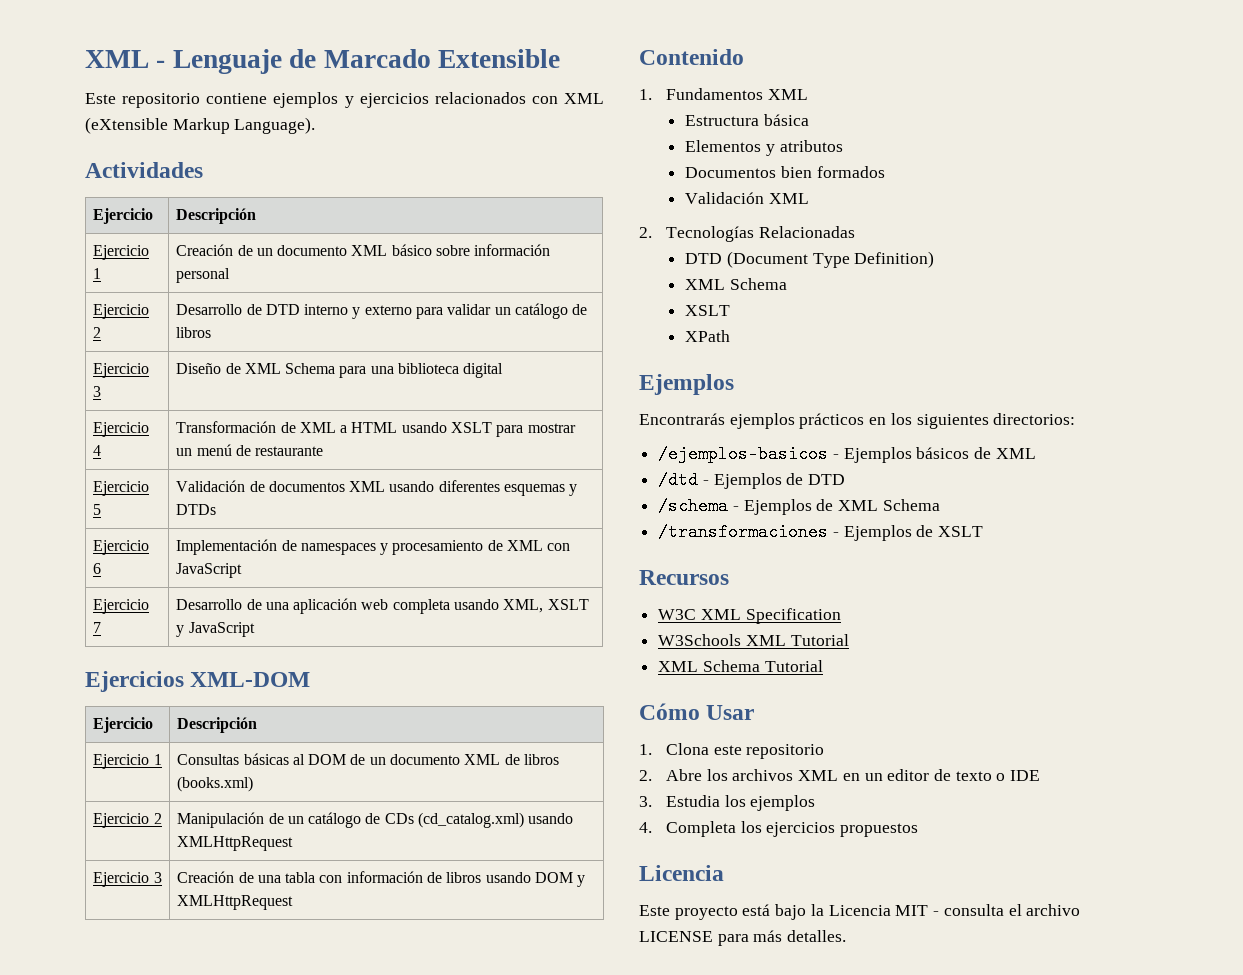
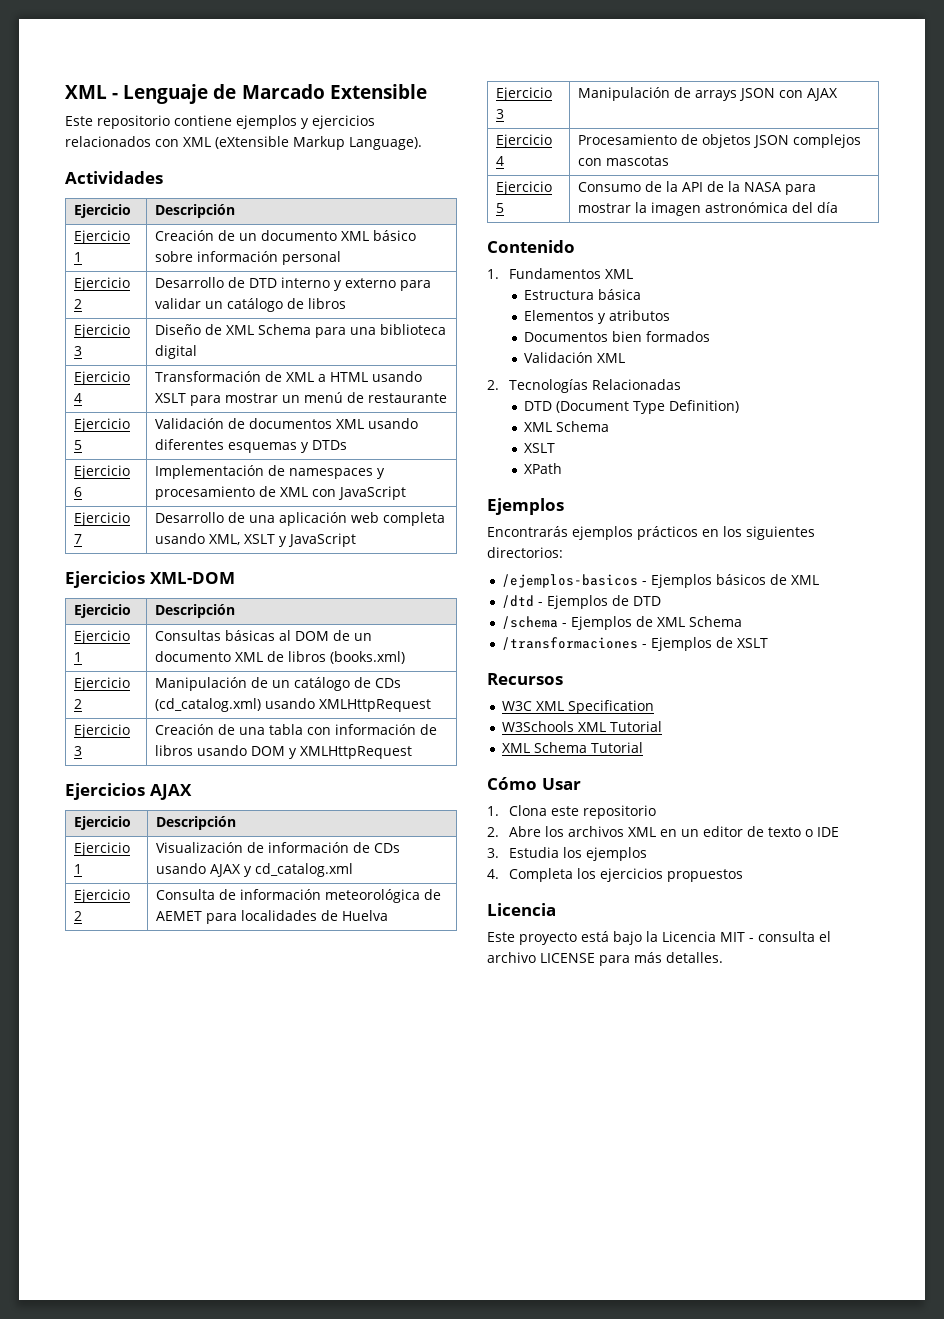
(294, 902) none -> [65,783,192,800] [74,816,132,830] [156,816,237,830] [74,842,131,856] [74,864,83,874] [156,842,401,853] [156,863,354,877] [74,889,131,903] [74,911,83,921] [156,889,442,903] [156,910,389,924] [496,87,553,101] [496,109,505,119] [578,87,839,101] [496,134,553,148] [496,156,505,166] [578,134,862,148] [578,156,670,166] [496,181,553,195] [496,203,505,213] [578,181,817,195] [578,202,839,216] // Ejercicios AJAX // Ejercicio | Descripción // Ejercicio 1 | Visualización de información de CDs usando AJAX y cd_catalog.xml // Ejercicio 2 | Consulta de información meteorológica de AEMET para localidades de Huelva // Ejercicio 3 | Manipulación de arrays JSON con AJAX // Ejercicio 4 | Procesamiento de objetos JSON complejos con mascotas // Ejercicio 5 | Consumo de la API de la NASA para mostrar la imagen astronómica del día

